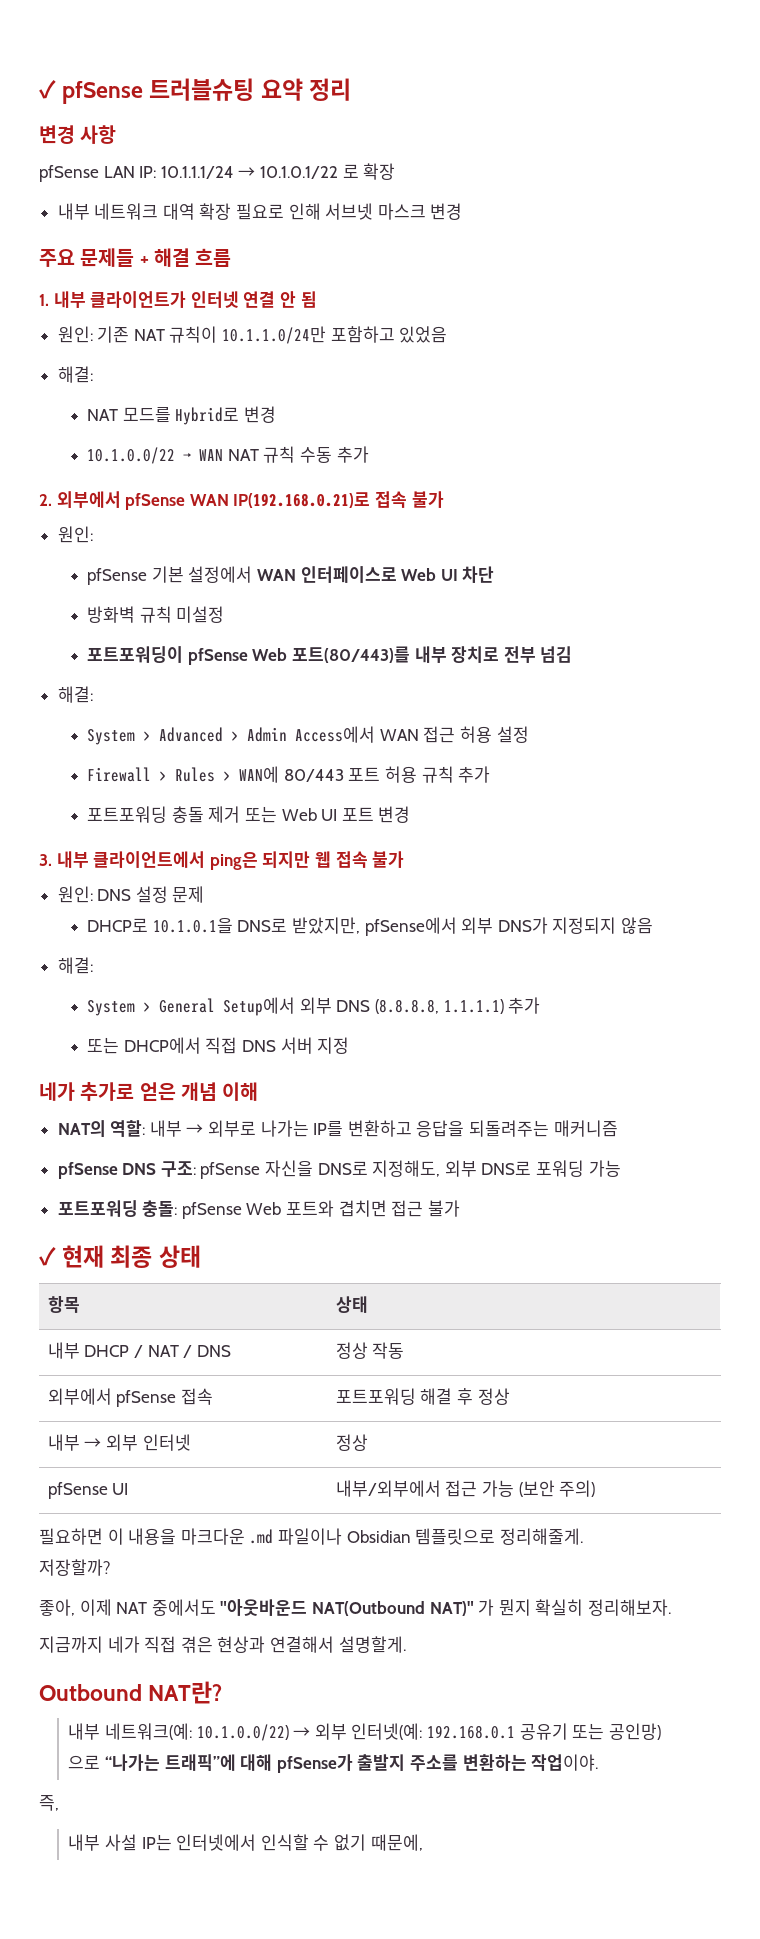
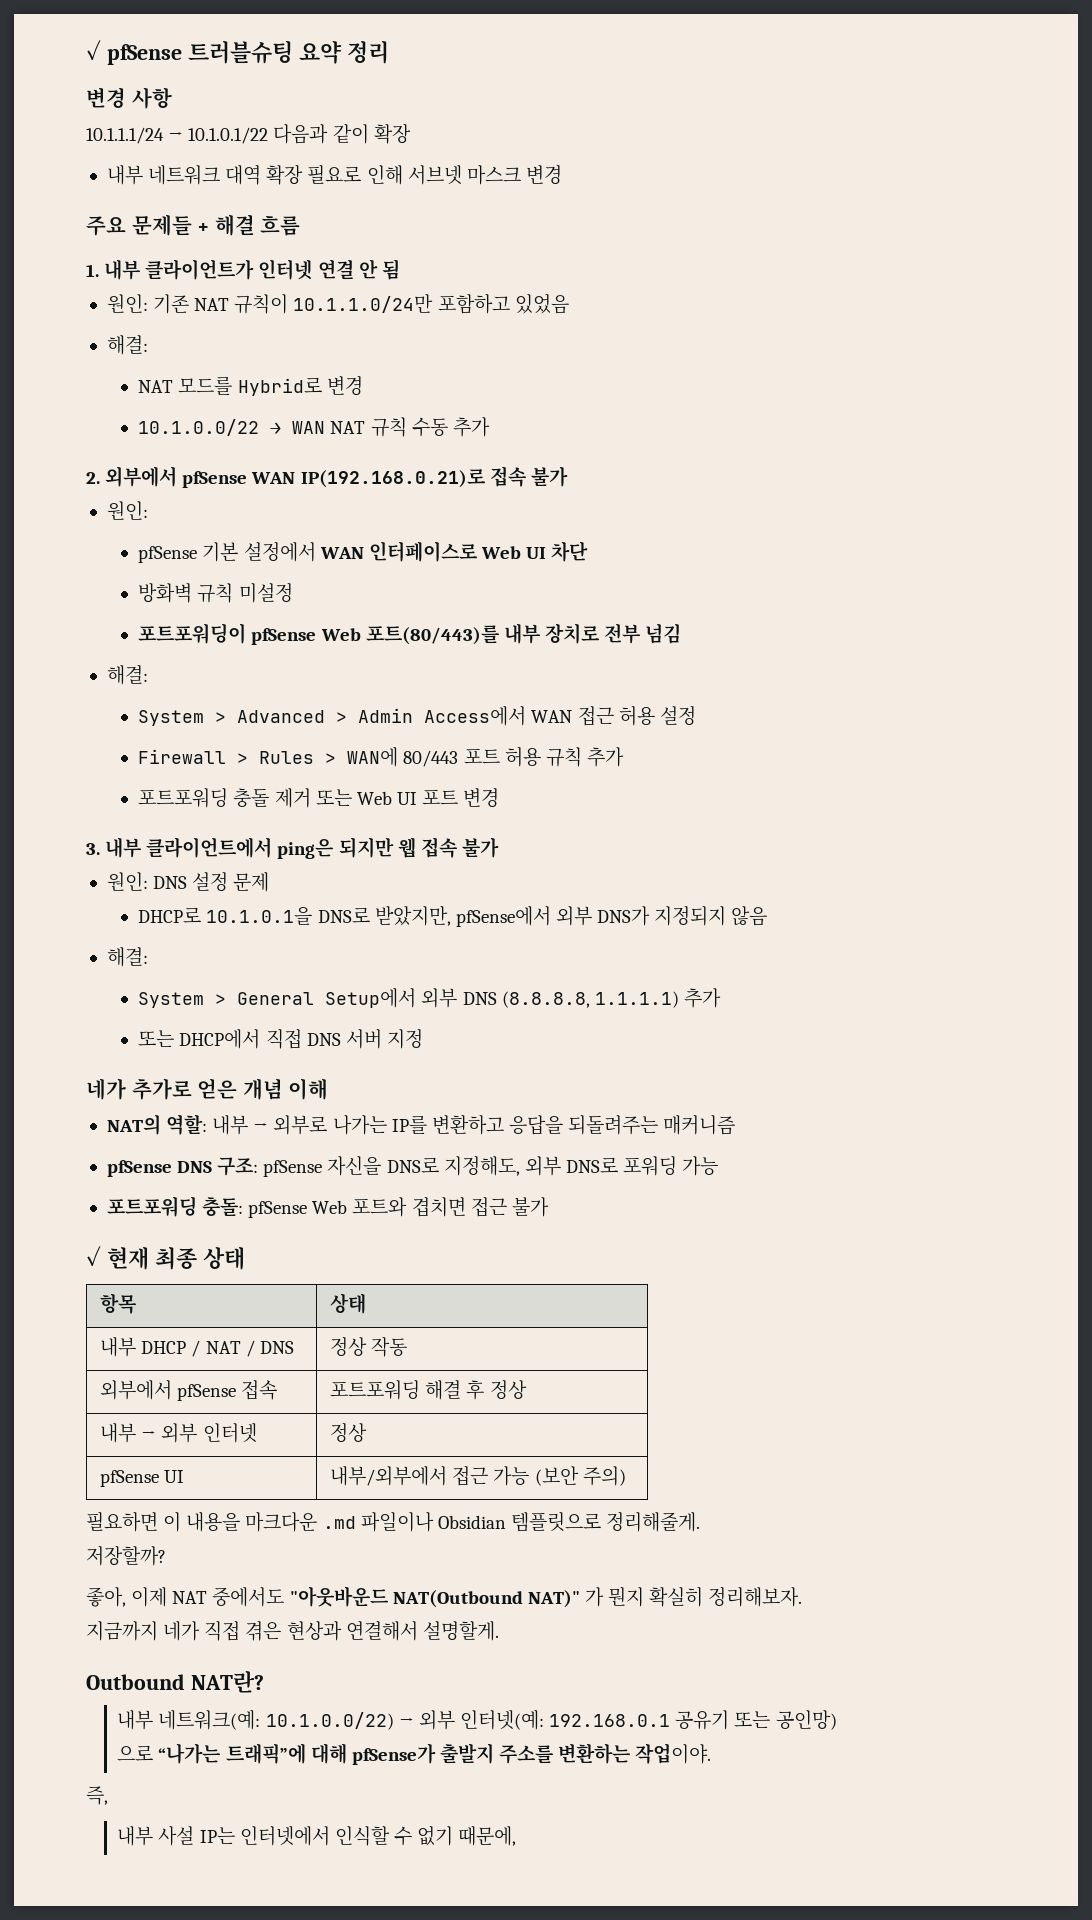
[39,165,157,182] pfSense LAN IP: -> (172, 98) none
[342,164,359,178] 로 -> [273,124,369,144] 다음과 같이

